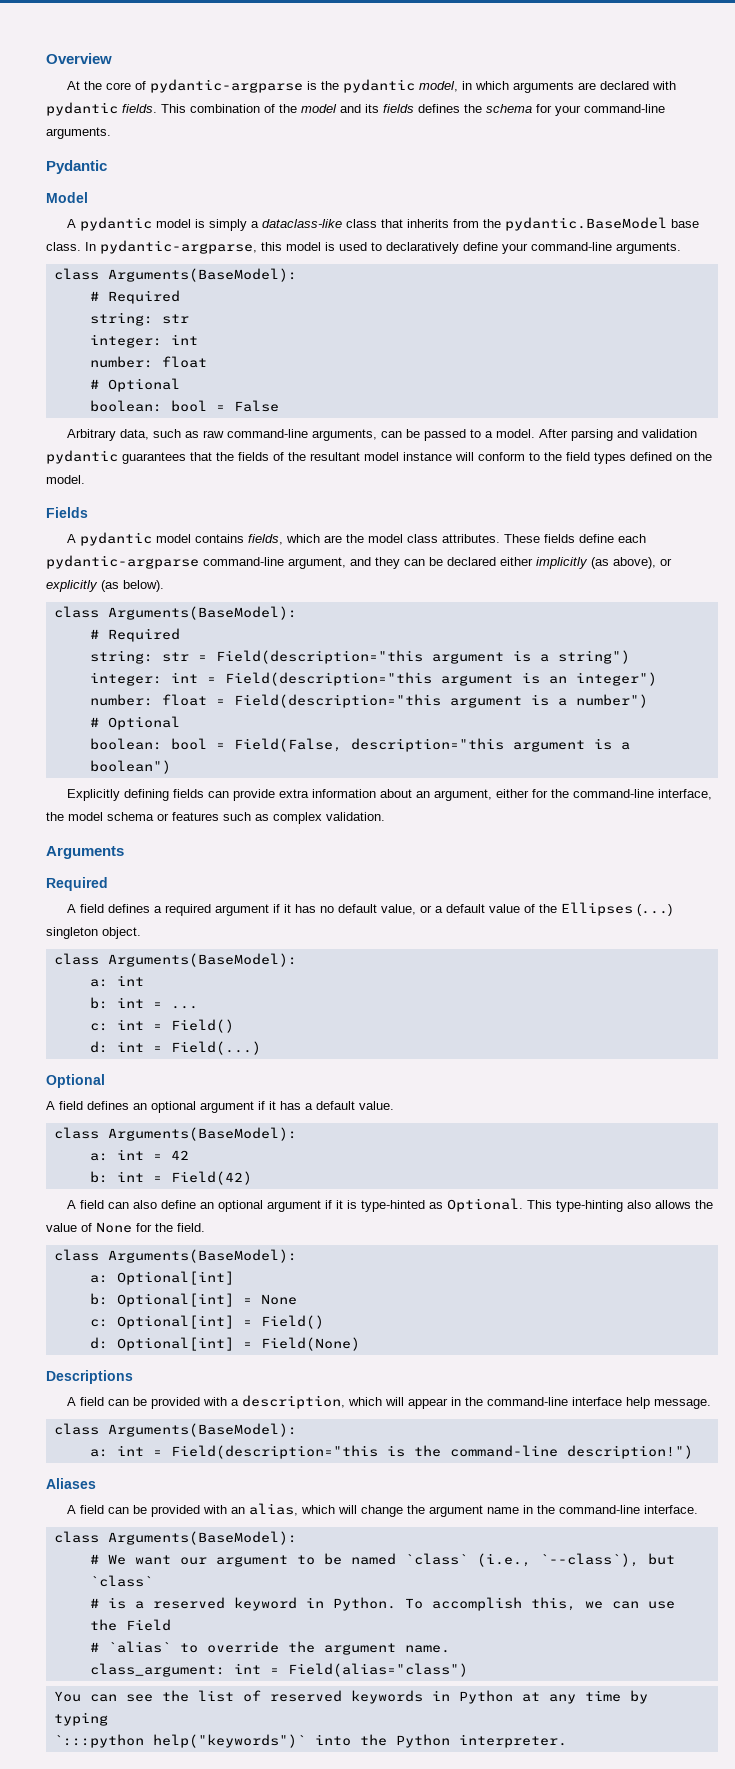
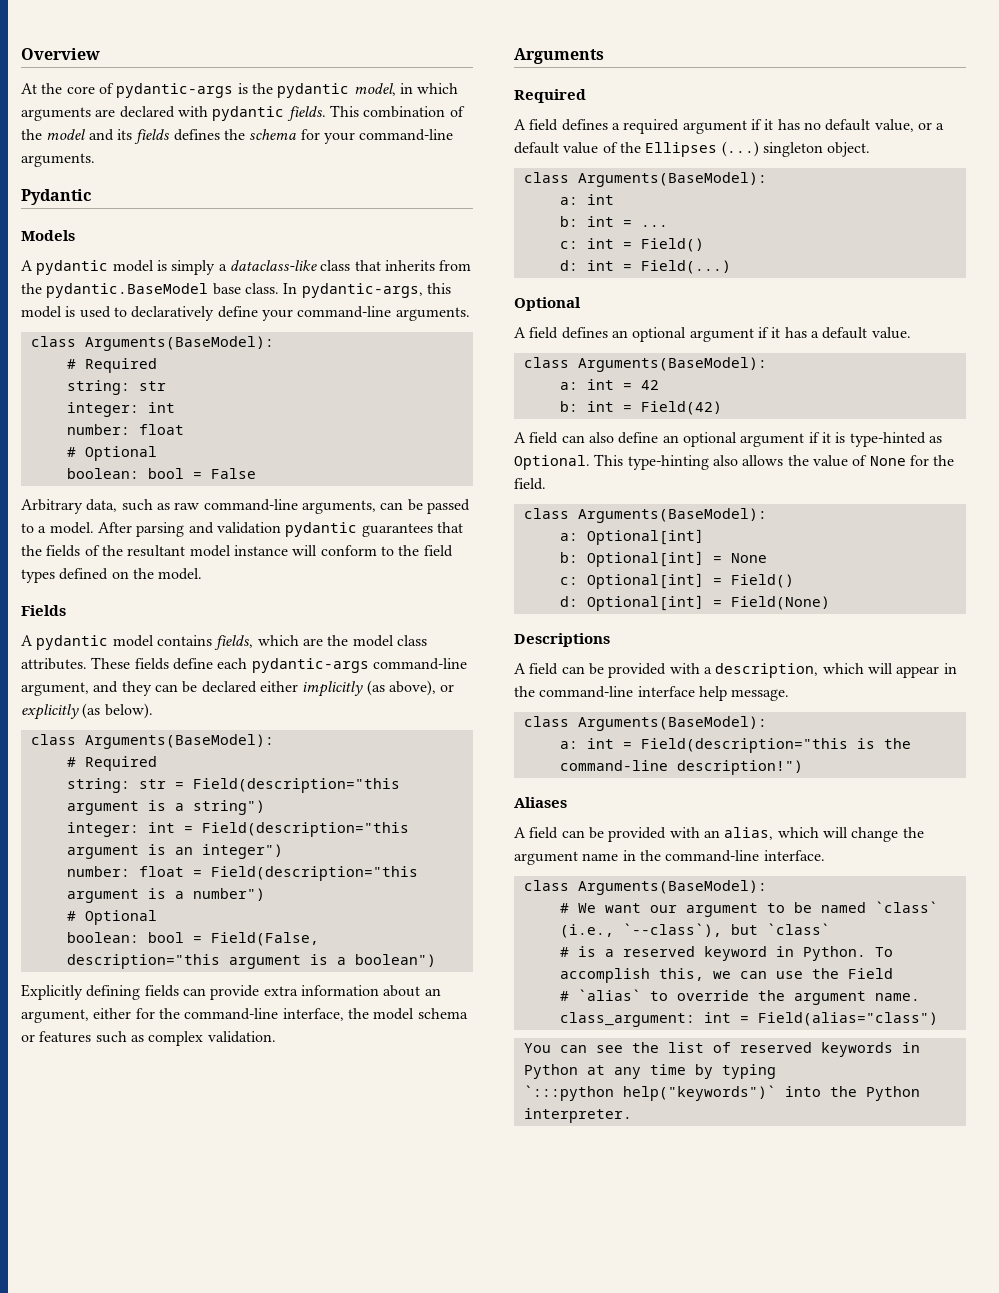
[149,79,303,93] pydantic-argparse -> [116,83,234,98] pydantic-args
[46,192,88,203] Model -> [21,230,75,241] Models
[100,240,257,254] pydantic-argparse, -> [301,283,423,298] pydantic-args,
[46,555,199,569] pydantic-argparse -> [251,658,369,673] pydantic-args

